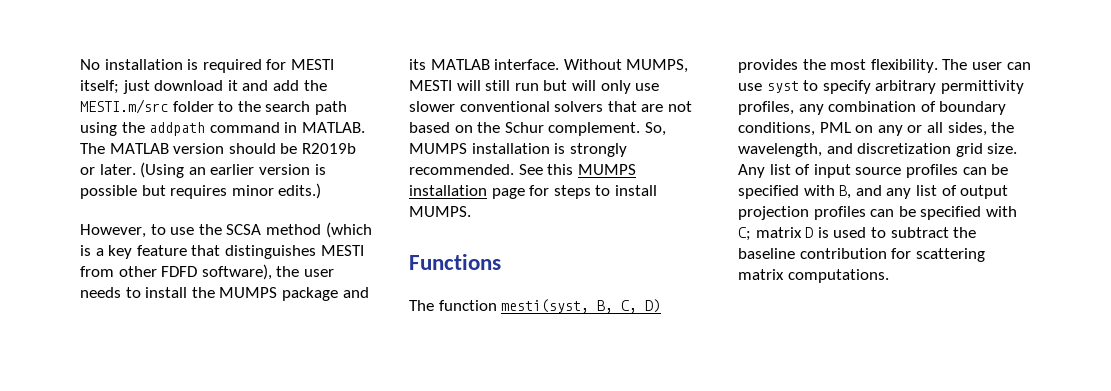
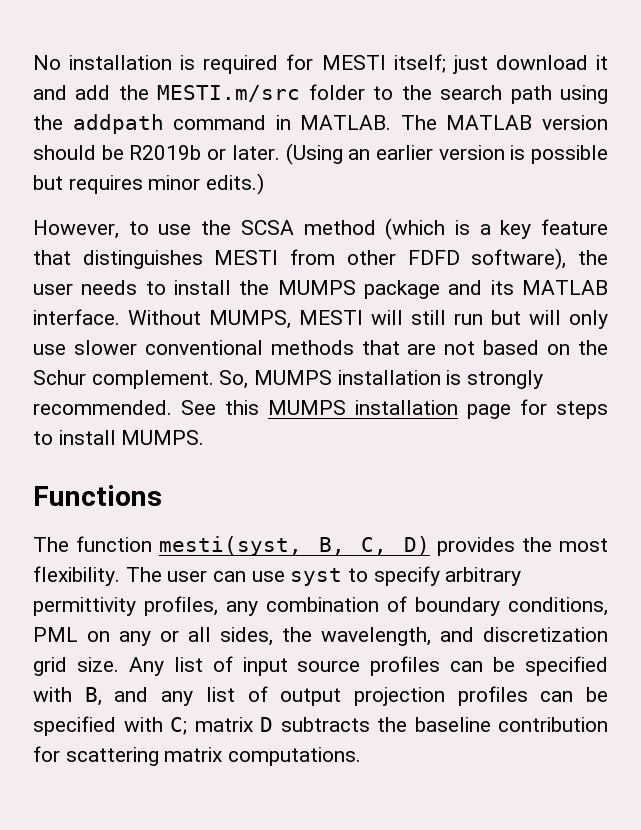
[554,101,604,112] solvers -> [270,340,354,355] methods
[817,227,949,238] is used to subtract -> [280,717,370,732] subtracts

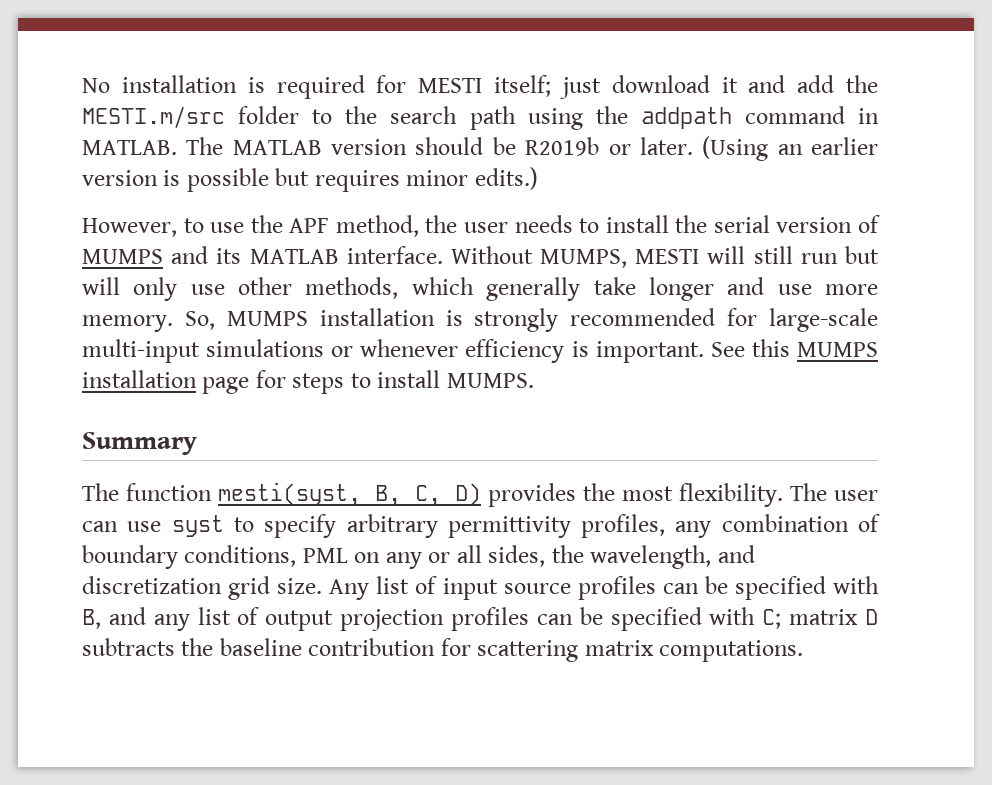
[240,218,608,240] [33,248,567,270] SCSA method (which is a key feature that distinguishes MESTI from other FDFD software), -> [289,215,419,237] APF method,
[277,280,441,299] MUMPS package -> [713,215,880,233] [82,249,163,264] serial version of MUMPS
[73,340,609,355] [33,370,214,389] slower conventional methods that are not based on the Schur complement. -> [238,277,878,301] [82,315,173,332] other methods, which generally take longer and use more memory.
[33,400,172,415] recommended. -> [570,308,878,332] [82,339,704,363] recommended for large-scale multi-input simulations or whenever efficiency is important.
[33,485,162,506] Functions -> [82,432,197,455] Summary

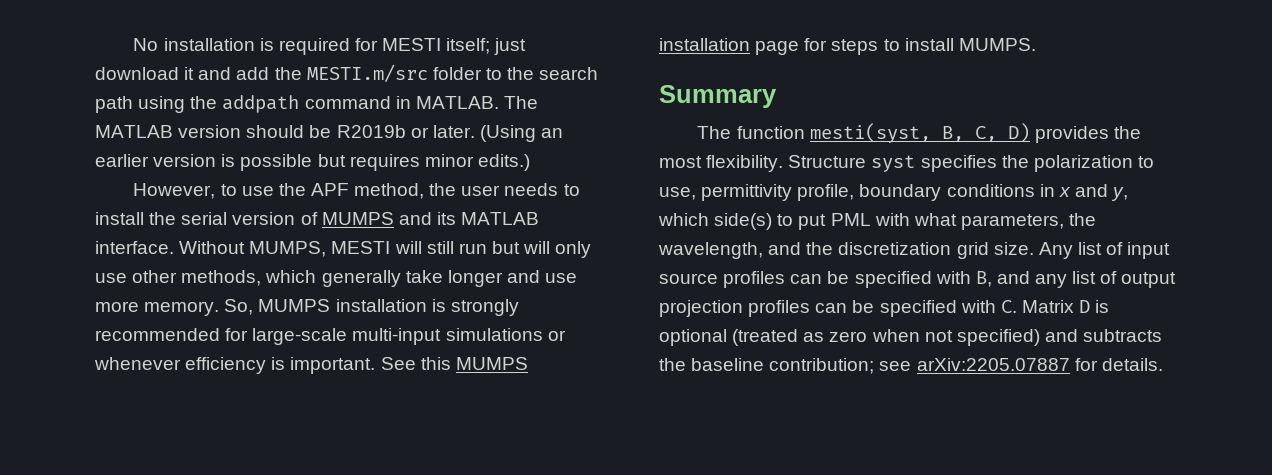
[790,483,878,501] [82,514,880,538] [82,545,546,569] The user can use syst to specify arbitrary permittivity profiles, any combination of boundary conditions, PML on any or all sides, -> [788,155,1154,172] [659,184,1129,201] [658,213,1064,230] Structure syst specifies the polarization to use, permittivity profile, boundary conditions in x and y, which side(s) to put PML with what parameters,
(755, 554) none -> [806,242,834,255] the
[762,609,878,629] [82,638,804,662] C; matrix D subtracts the baseline contribution for scattering matrix computations. -> [1000,300,1110,313] [659,329,1163,346] [659,358,1163,374] C. Matrix D is optional (treated as zero when not specified) and subtracts the baseline contribution; see arXiv:2205.07887 for details.

